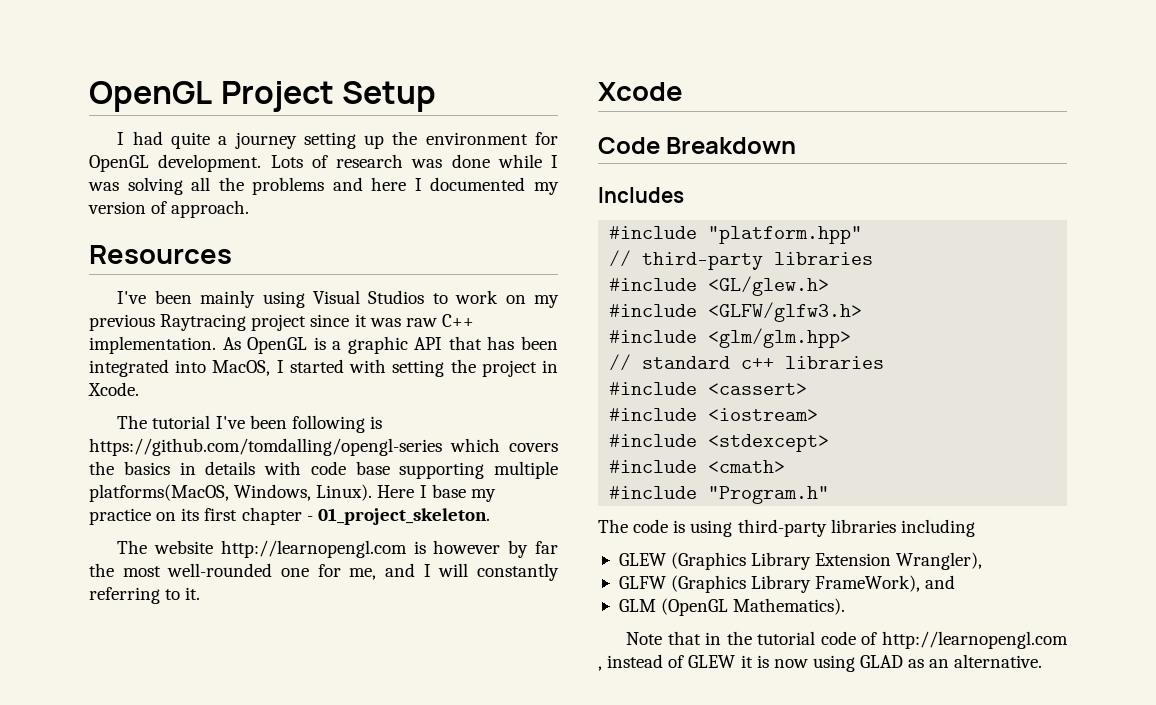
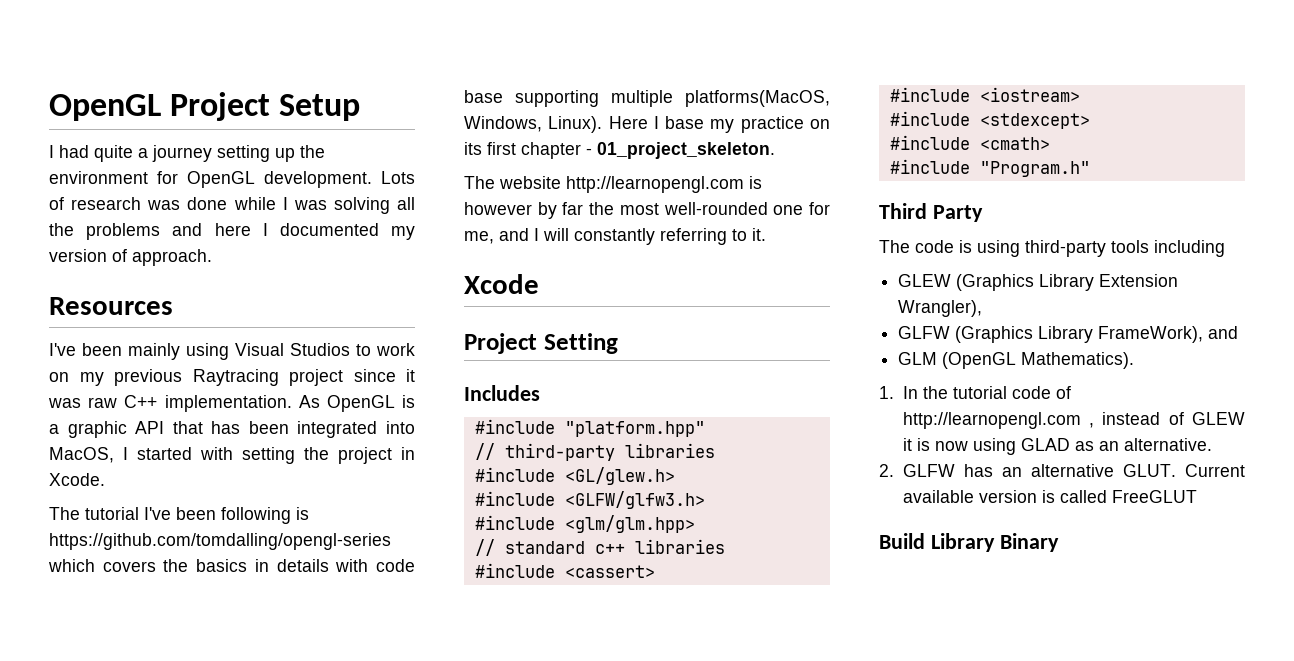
[598,137,797,154] Code Breakdown -> [464,333,618,354] Project Setting
(830, 495) none -> [879,203,983,222] // Third Party
[830,519,896,533] libraries -> [1111,240,1149,253] tools
[626,631,722,645] Note that in -> [879,386,918,399] 1. In
(1043, 661) none -> [879,464,1245,477] [902,490,1197,503] [879,533,1059,552] // 2. GLFW has an alternative GLUT. Current available version is called FreeGLUT // Build Library Binary

